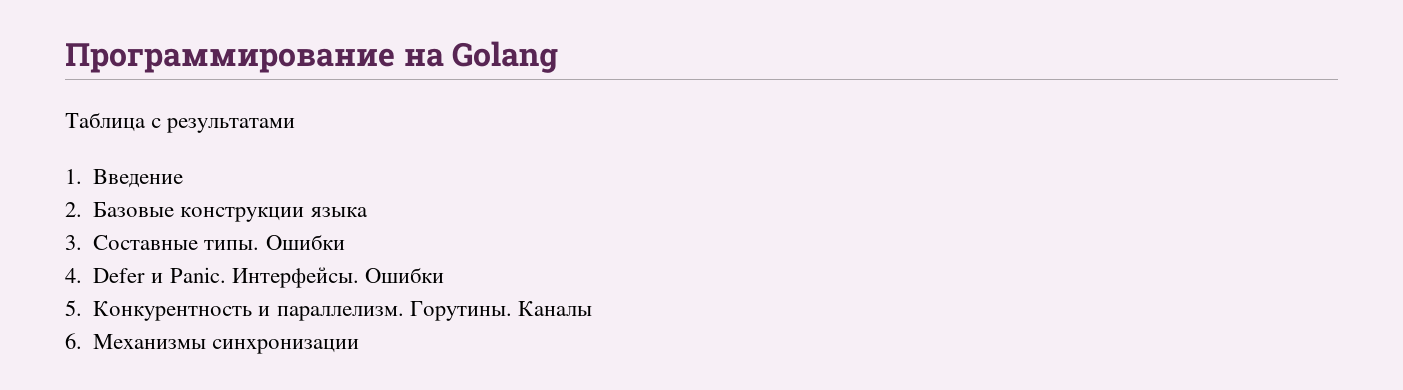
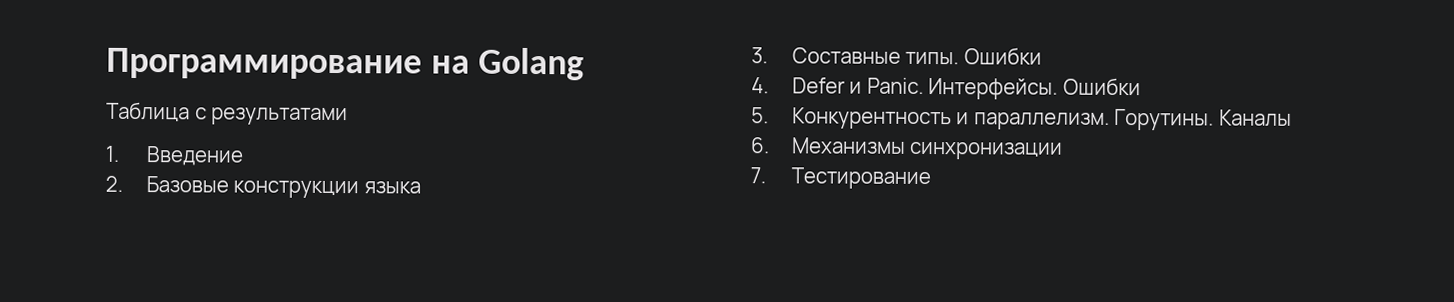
(360, 346) none -> [750,167,931,190] // 7. Тестирование

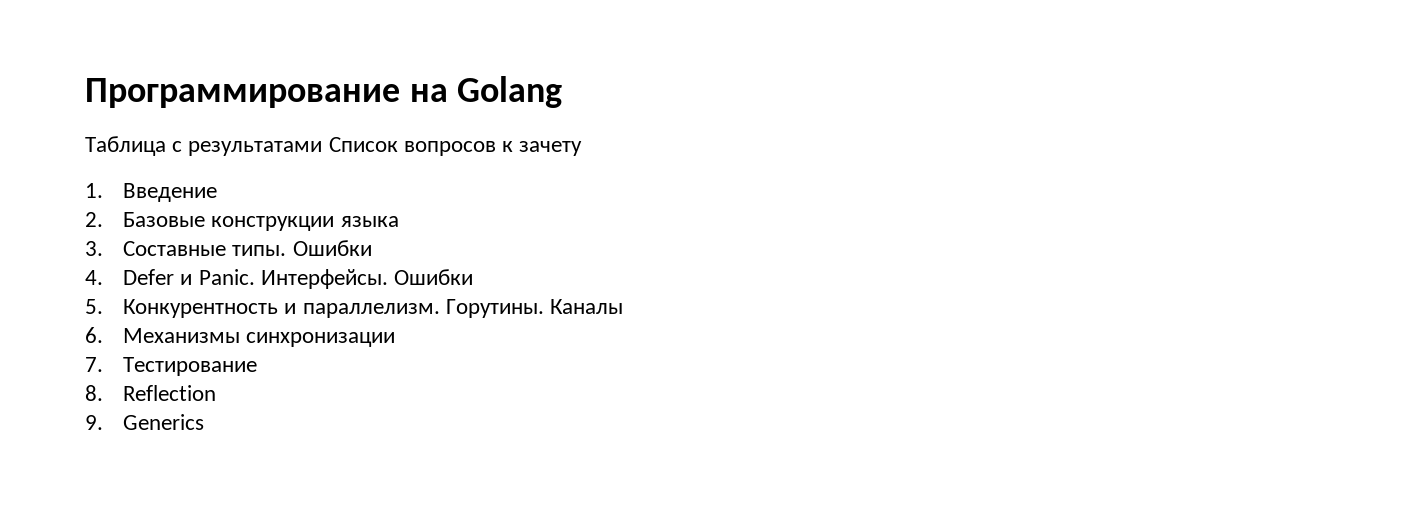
(349, 116) none -> [328,137,583,156] Список вопросов к зачету
(931, 178) none -> [85,385,217,401] [85,414,205,430] // 8. Reflection // 9. Generics

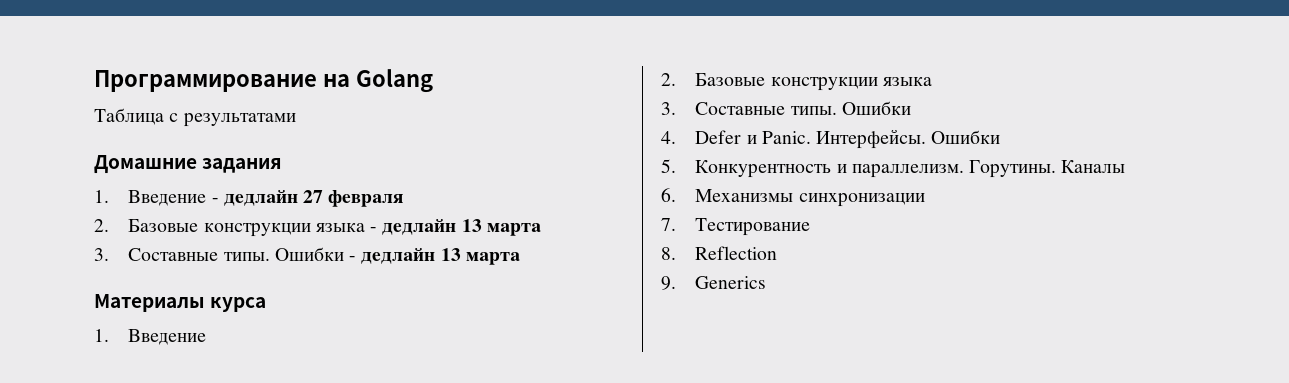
[328,137,583,156] Список вопросов к зачету -> [94,155,283,174] [94,190,404,207] [94,219,541,237] [94,247,520,265] [94,294,267,312] // Домашние задания // 1. Введение - дедлайн 27 февраля // 2. Базовые конструкции языка - дедлайн 13 марта // 3. Составные типы. Ошибки - дедлайн 13 марта // Материалы курса

